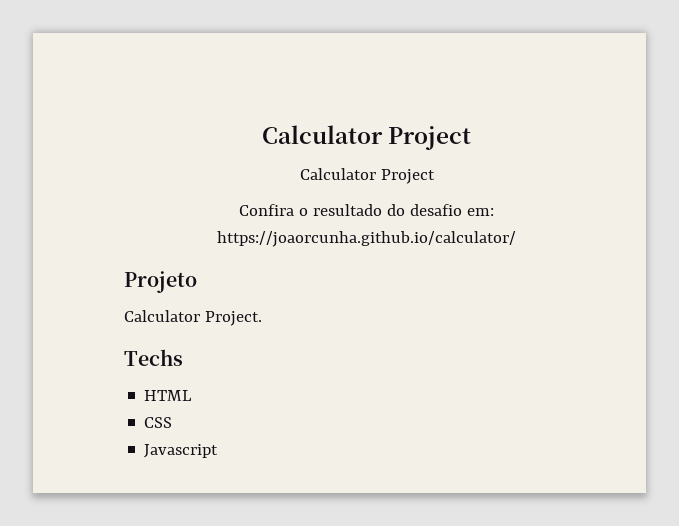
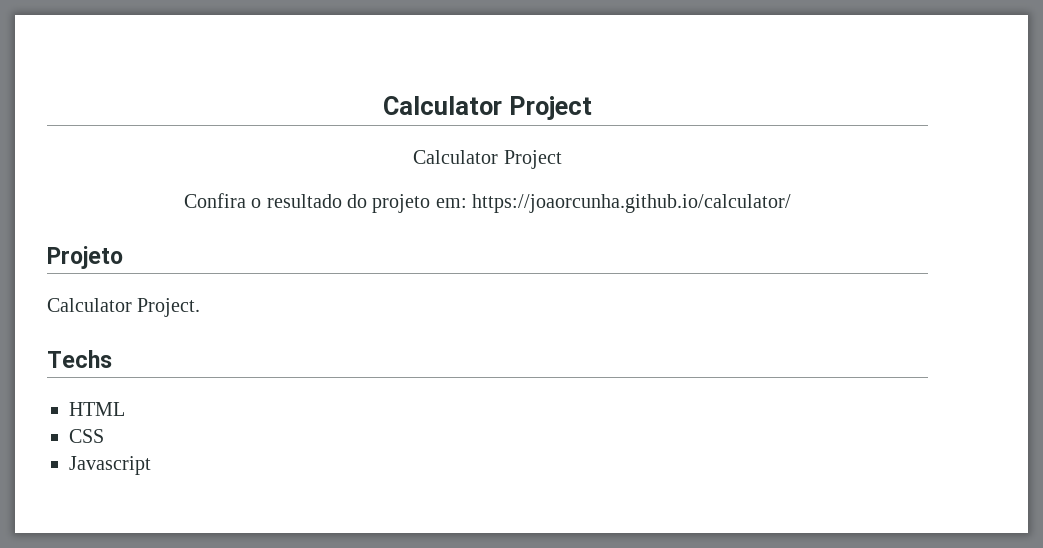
[409,204,462,216] desafio -> [372,194,431,213] projeto

